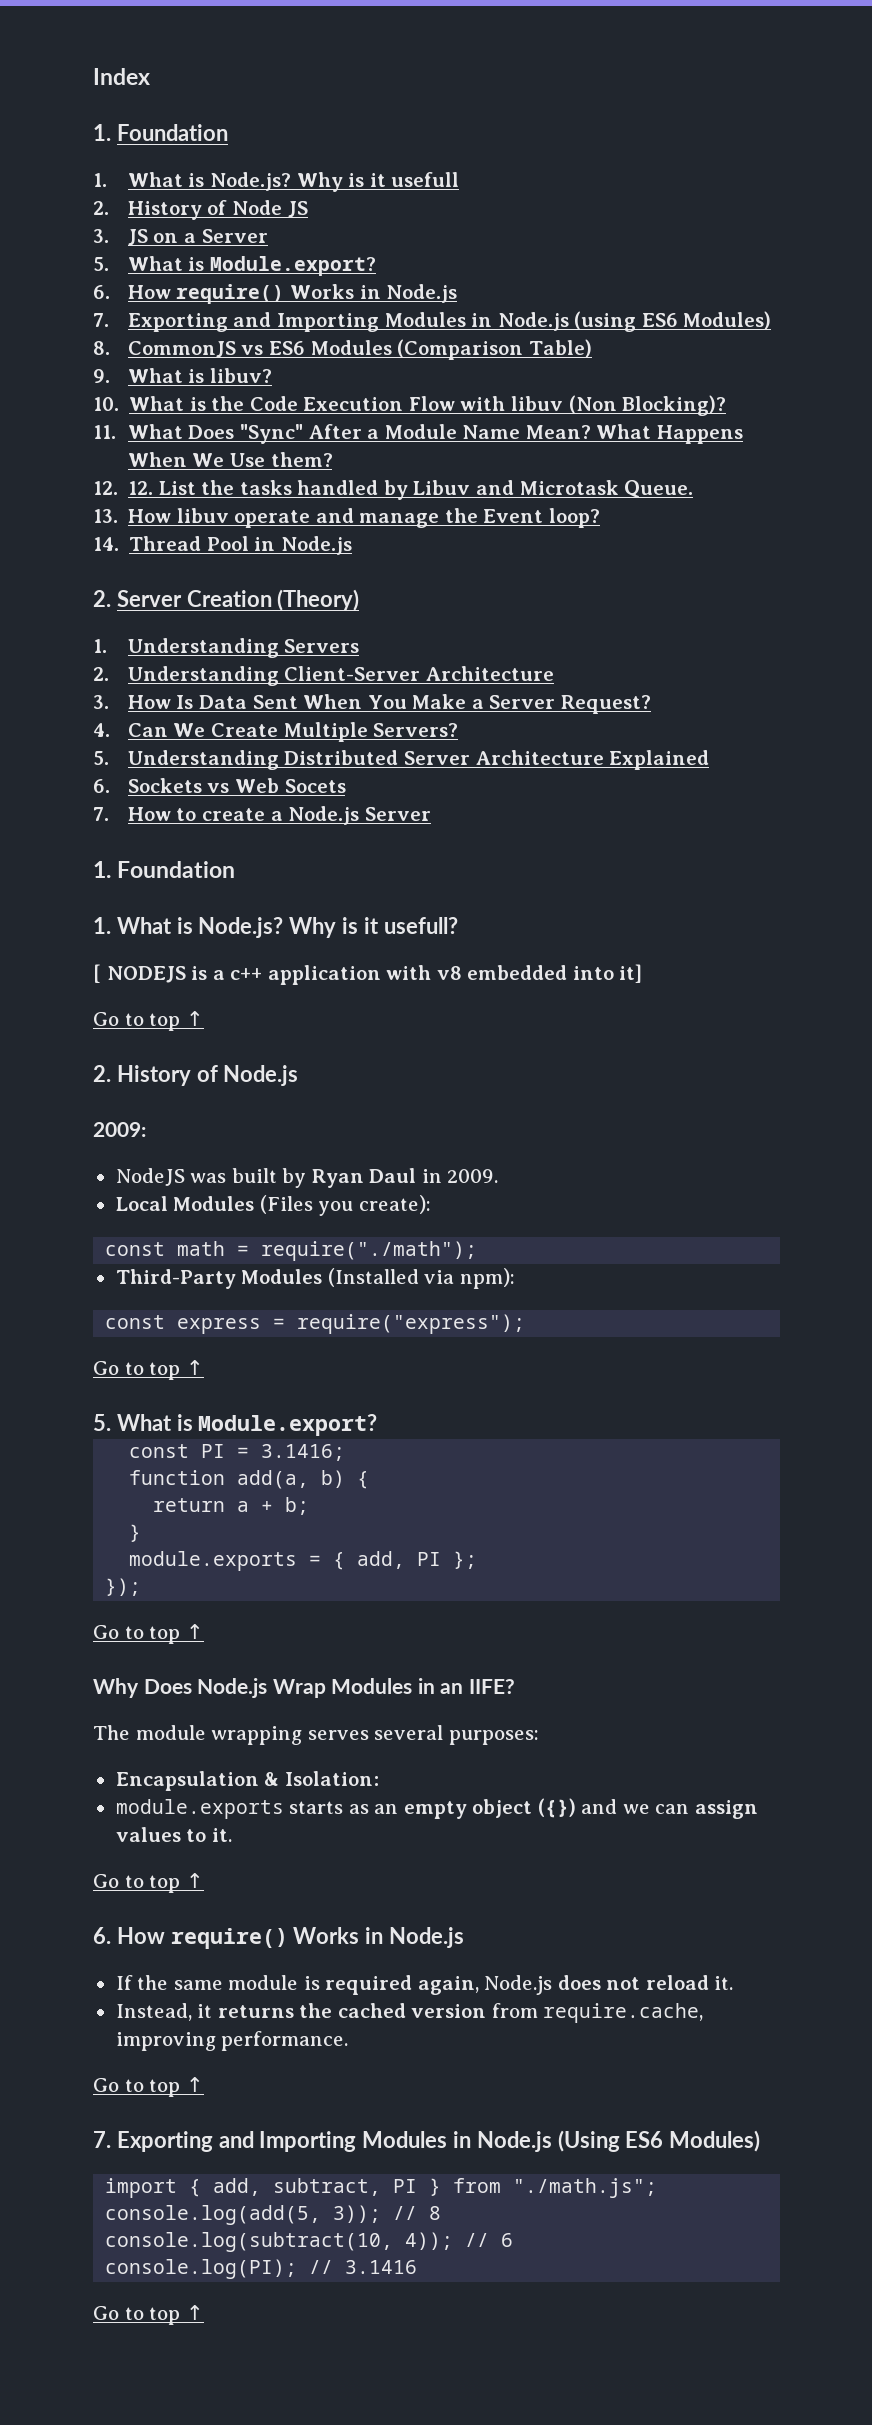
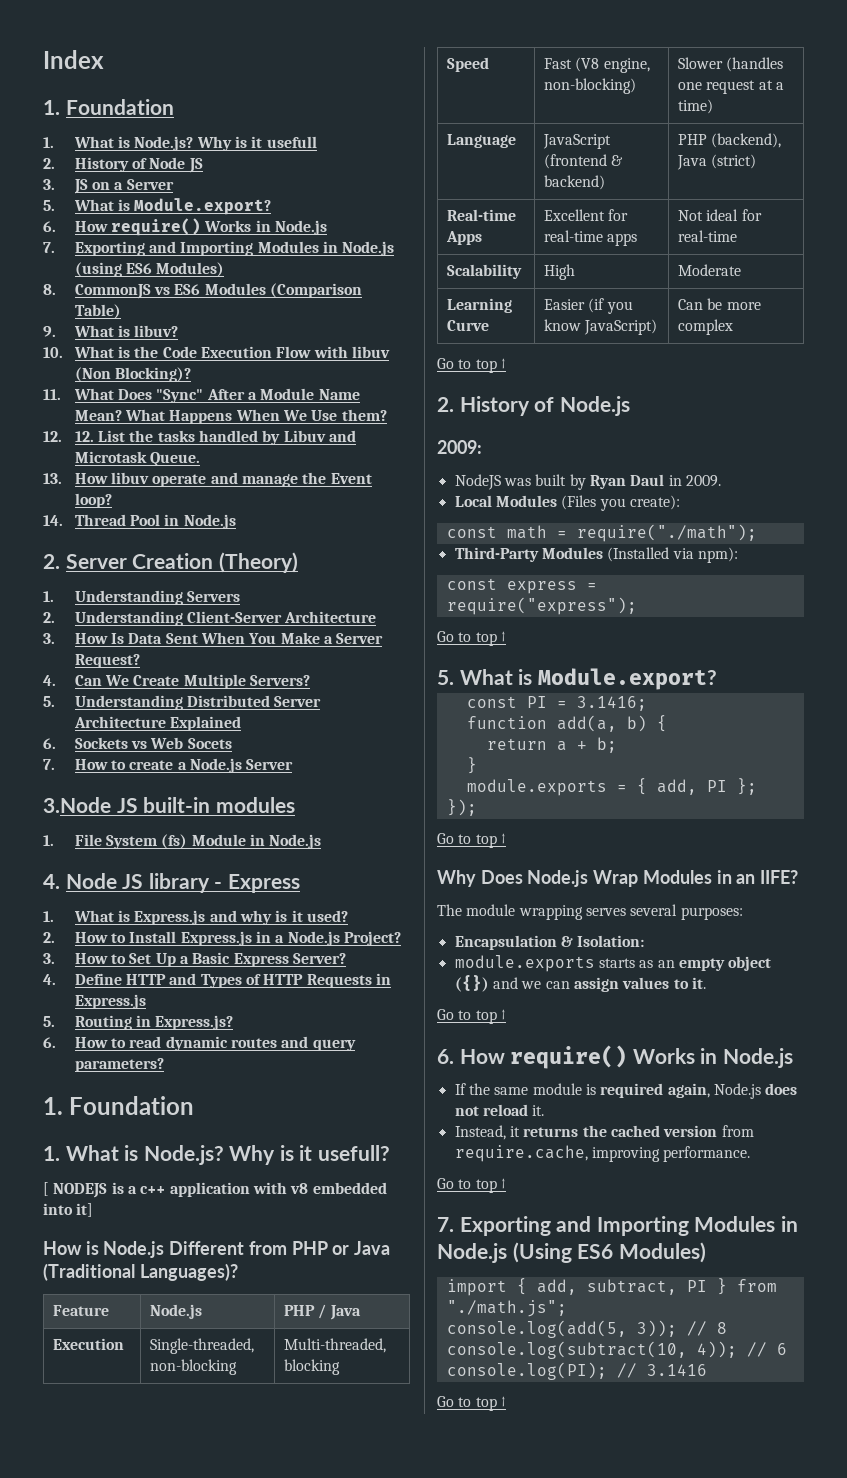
(431, 814) none -> [43,797,295,813] [43,834,322,849] [43,873,300,893] [43,910,348,925] [43,931,401,946] [43,952,346,967] [43,973,391,988] [74,994,146,1009] [43,1015,234,1030] [43,1036,356,1051] [74,1058,164,1072] // 3.Node JS built-in modules // 1. File System (fs) Module in Node.js // 4. Node JS library - Express // 1. What is Express.js and why is it used? // 2. How to Install Express.js in a Node.js Project? // 3. How to Set Up a Basic Express Server? // 4. Define HTTP and Types of HTTP Requests in Express.js // 5. Routing in Express.js? // 6. How to read dynamic routes and query parameters?
(643, 973) none -> [43,1241,391,1258] [43,1263,238,1281] [52,1305,109,1316] [149,1304,202,1319] [283,1304,361,1320] [52,1338,124,1350] [149,1338,254,1354] [149,1359,237,1375] [283,1338,386,1353] [283,1359,340,1375] [446,57,489,72] [543,57,650,73] [543,78,636,94] [677,57,784,72] [677,80,784,94] [677,99,713,114] [446,134,516,148] [542,134,611,149] [543,154,624,169] [543,175,605,190] [677,133,782,148] [676,154,757,170] [446,209,516,221] [445,231,482,245] [543,209,629,221] [543,230,638,246] [677,209,762,221] [677,230,737,242] [446,264,522,279] [543,264,575,280] [677,264,741,276] [446,298,512,313] [446,320,489,331] [543,298,633,314] [543,319,658,335] [677,298,761,310] [677,319,733,335] // How is Node.js Different from PHP or Java (Traditional Languages)? // Feature | Node.js | PHP / Java // Execution | Single-threaded, non-blocking | Multi-threaded, blocking // Speed | Fast (V8 engine, non-blocking) | Slower (handles one request at a time) // Language | JavaScript (frontend & backend) | PHP (backend), Java (strict) // Real-time Apps | Excellent for real-time apps | Not ideal for real-time // Scalability | High | Moderate // Learning Curve | Easier (if you know JavaScript) | Can be more complex

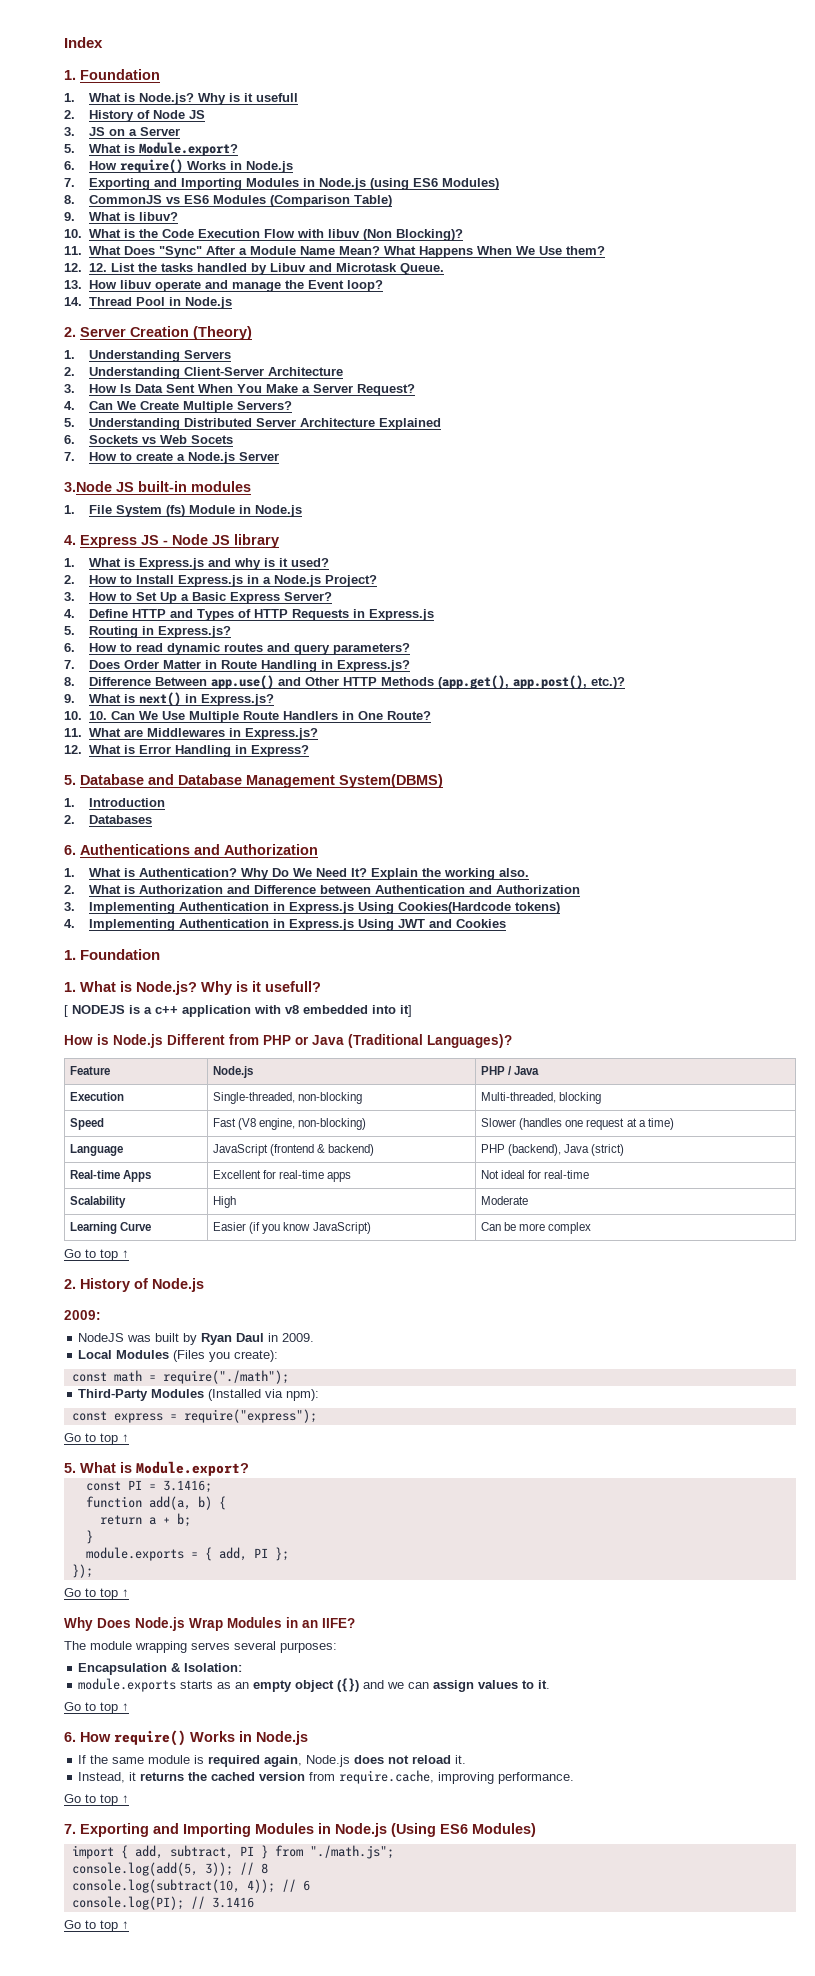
(60, 881) none -> [80,535,168,548] Express JS -
[214,874,300,893] - Express -> (279, 541) none
(164, 1065) none -> [64,660,411,672] [64,675,626,689] [64,692,275,706] [64,711,432,723] [64,728,319,740] [64,745,310,757] [64,774,443,788] [64,798,166,807] [64,815,153,824] [64,844,318,855] [64,868,530,880] [64,885,581,894] [64,902,561,914] [64,919,507,931] // 7. Does Order Matter in Route Handling in Express.js? // 8. Difference Between app.use() and Other HTTP Methods (app.get(), app.post(), etc.)? // 9. What is next() in Express.js? // 10. 10. Can We Use Multiple Route Handlers in One Route? // 11. What are Middlewares in Express.js? // 12. What is Error Handling in Express? // 5. Database and Database Management System(DBMS) // 1. Introduction // 2. Databases // 6. Authentications and Authorization // 1. What is Authentication? Why Do We Need It? Explain the working also. // 2. What is Authorization and Difference between Authentication and Authorization // 3. Implementing Authentication in Express.js Using Cookies(Hardcode tokens) // 4. Implementing Authentication in Express.js Using JWT and Cookies

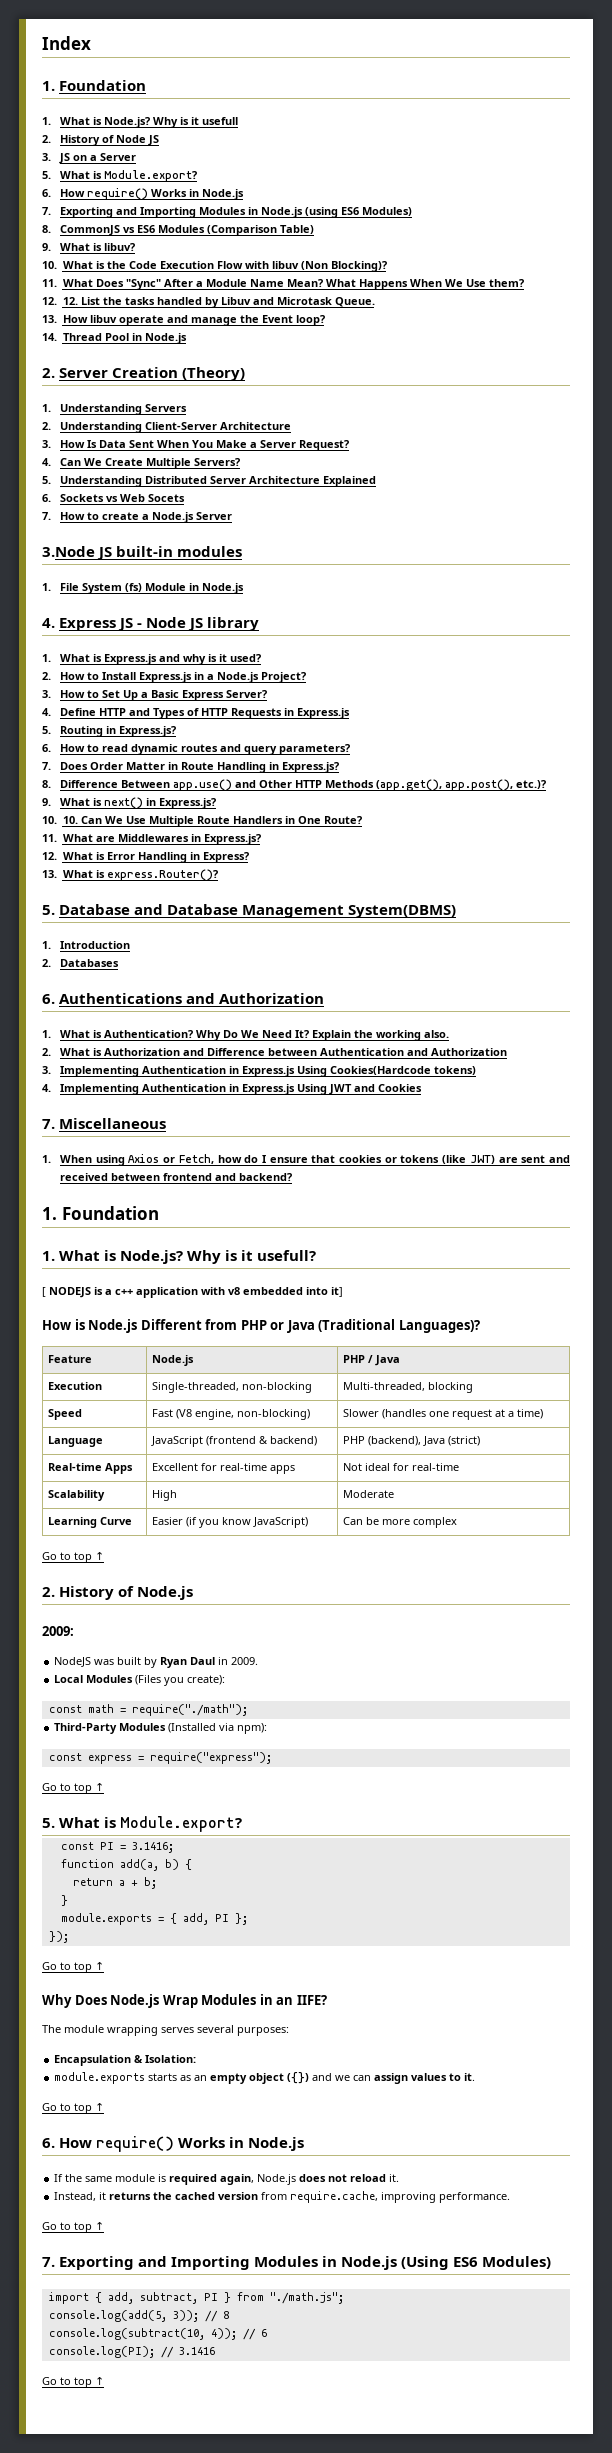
(310, 751) none -> [42,869,218,881] // 13. What is express.Router()?
(507, 923) none -> [42,1118,167,1129] [42,1154,571,1166] [59,1173,292,1181] // 7. Miscellaneous // 1. When using Axios or Fetch, how do I ensure that cookies or tokens (like JWT) are sent and received between frontend and backend?

